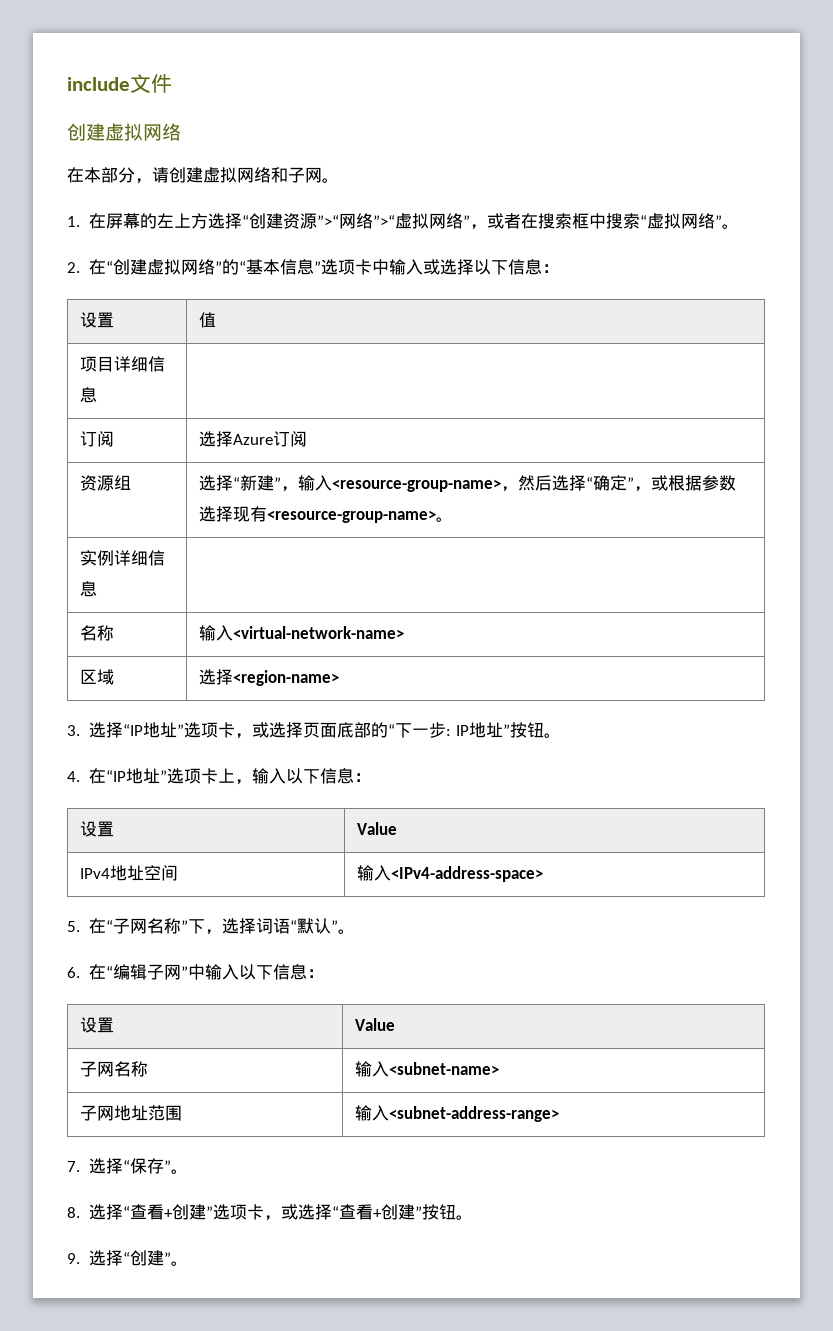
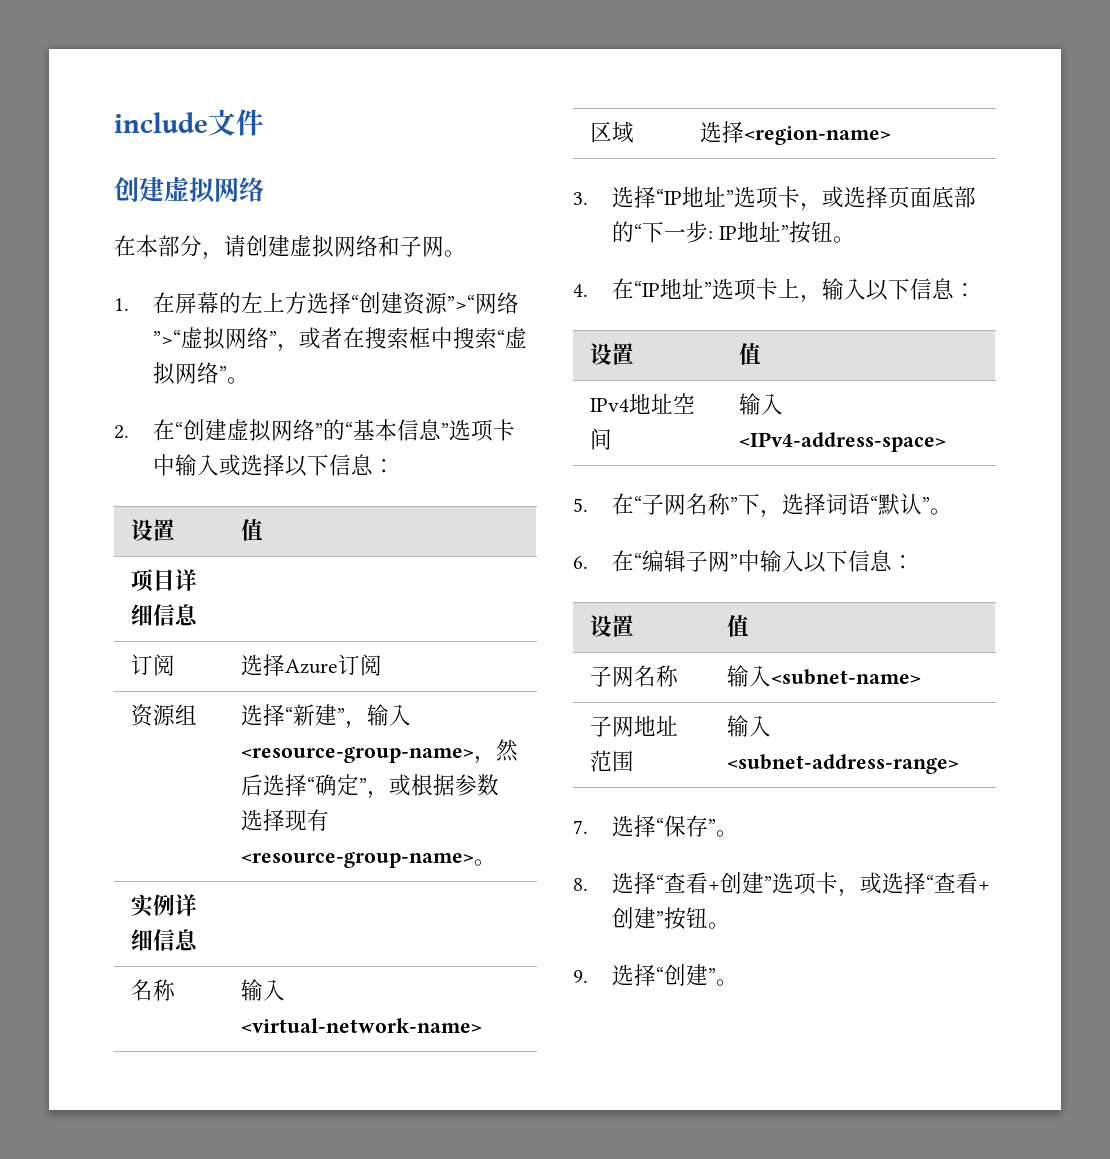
[356,822,397,835] Value -> [738,343,761,365] 值
[354,1018,395,1031] Value -> [726,615,749,637] 值

